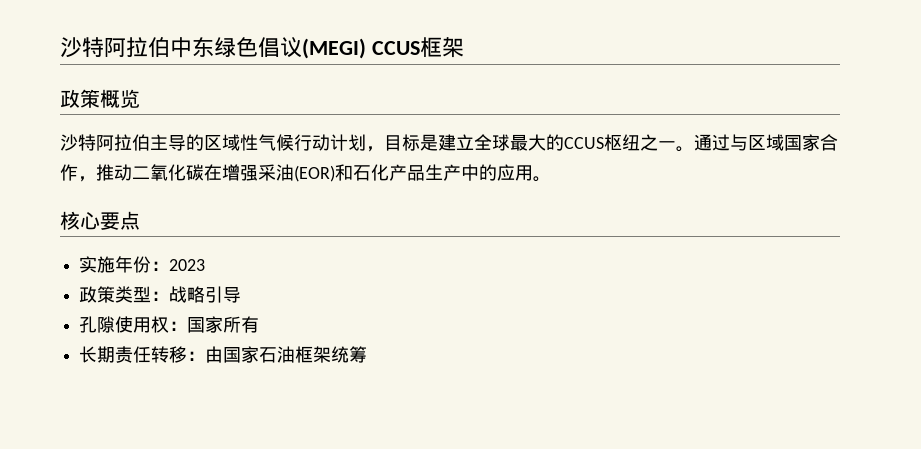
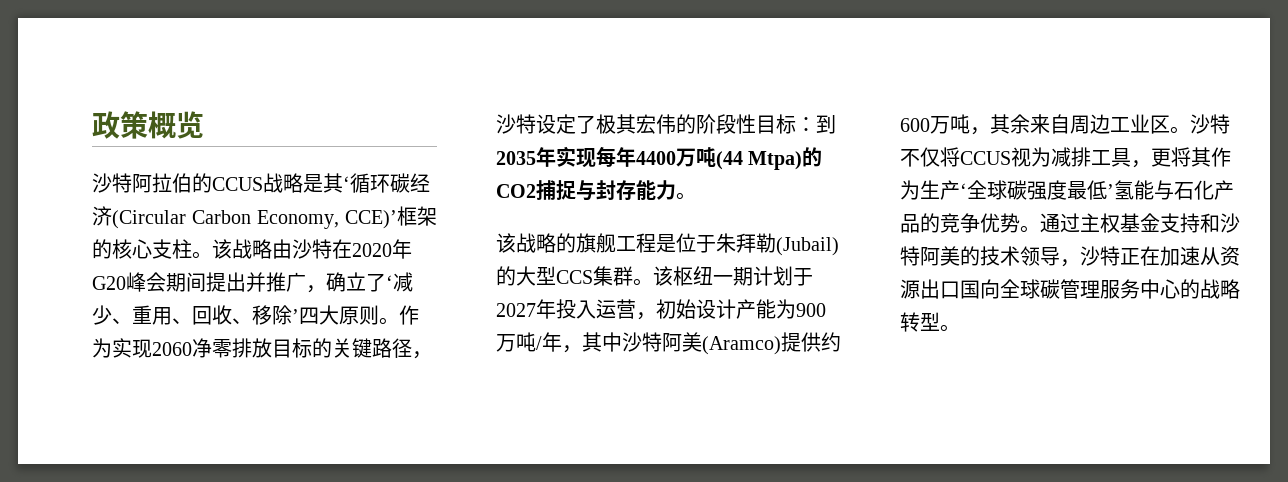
[60,37,464,59] 沙特阿拉伯中东绿色倡议(MEGI) CCUS框架 // -> (92, 125) none
[150,134,838,152] [60,164,551,182] [60,211,140,230] [79,256,206,273] [79,286,242,303] [79,316,260,333] [79,346,368,363] 主导的区域性气候行动计划，目标是建立全球最大的CCUS枢纽之一。通过与区域国家合作，推动二氧化碳在增强采油(EOR)和石化产品生产中的应用。 // 核心要点 // 实施年份：2023 // 政策类型：战略引导 // 孔隙使用权：国家所有 // 长期责任转移：由国家石油框架统筹 -> [192,173,430,193] [92,206,437,229] [92,239,412,259] [92,272,413,293] [92,305,419,325] [92,338,432,359] [496,114,836,134] [496,146,823,170] [496,180,696,201] [496,233,839,256] [496,266,813,286] [496,299,826,320] [496,332,841,355] [900,114,1230,135] [900,147,1231,168] [900,180,1234,200] [900,213,1240,233] [900,246,1240,267] [900,279,1240,299] [900,312,960,332] 的CCUS战略是其‘循环碳经济(Circular Carbon Economy, CCE)’框架的核心支柱。该战略由沙特在2020年G20峰会期间提出并推广，确立了‘减少、重用、回收、移除’四大原则。作为实现2060净零排放目标的关键路径，沙特设定了极其宏伟的阶段性目标：到2035年实现每年4400万吨(44 Mtpa)的CO2捕捉与封存能力。 // 该战略的旗舰工程是位于朱拜勒(Jubail)的大型CCS集群。该枢纽一期计划于2027年投入运营，初始设计产能为900万吨/年，其中沙特阿美(Aramco)提供约600万吨，其余来自周边工业区。沙特不仅将CCUS视为减排工具，更将其作为生产‘全球碳强度最低’氢能与石化产品的竞争优势。通过主权基金支持和沙特阿美的技术领导，沙特正在加速从资源出口国向全球碳管理服务中心的战略转型。

